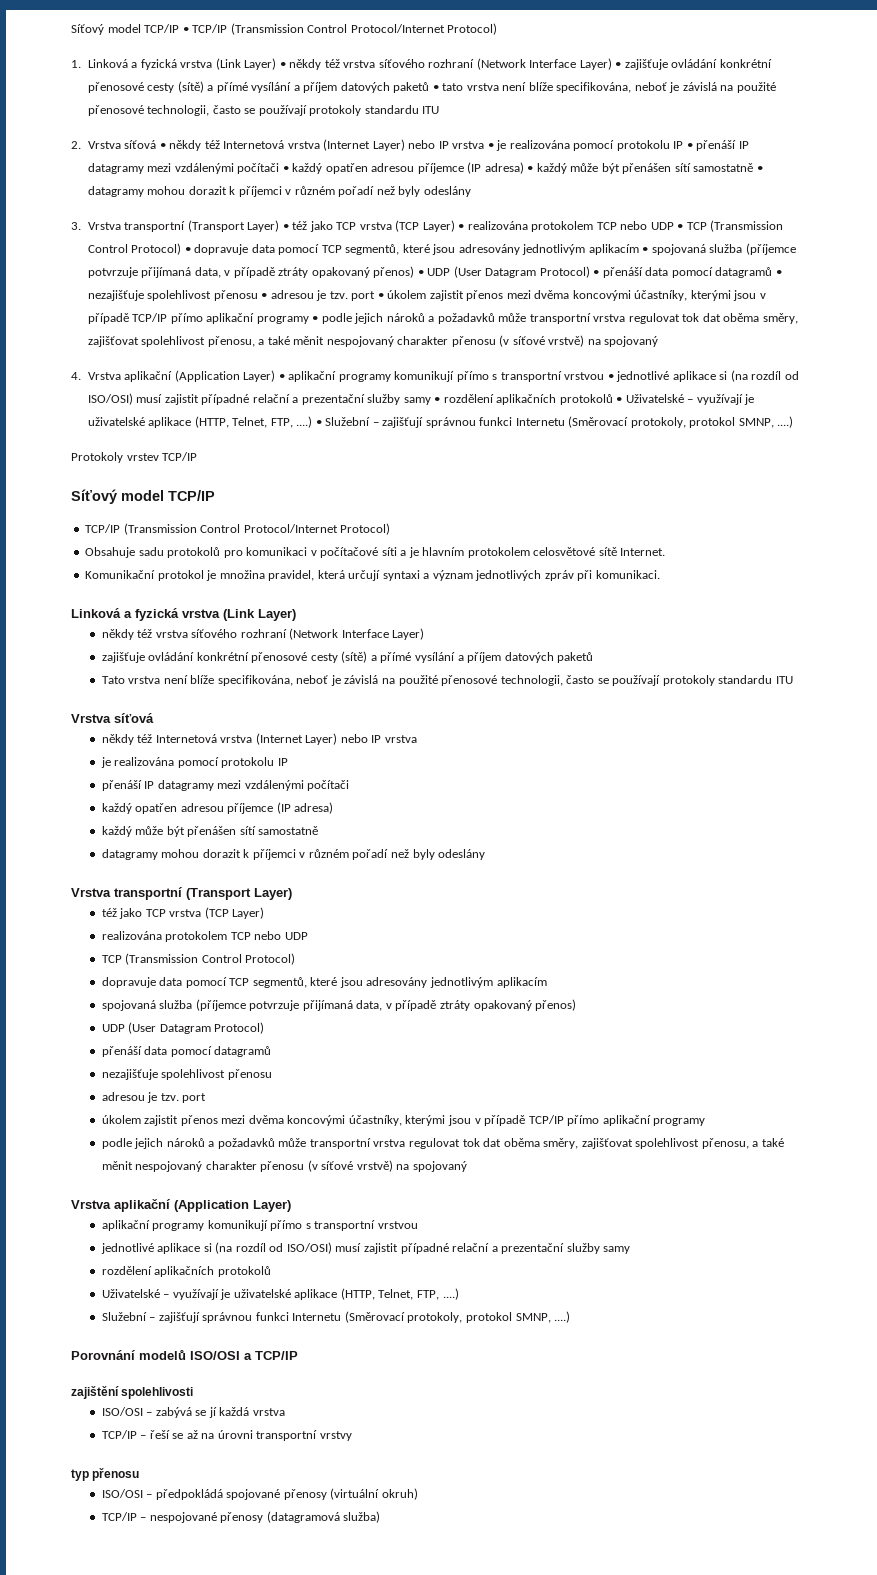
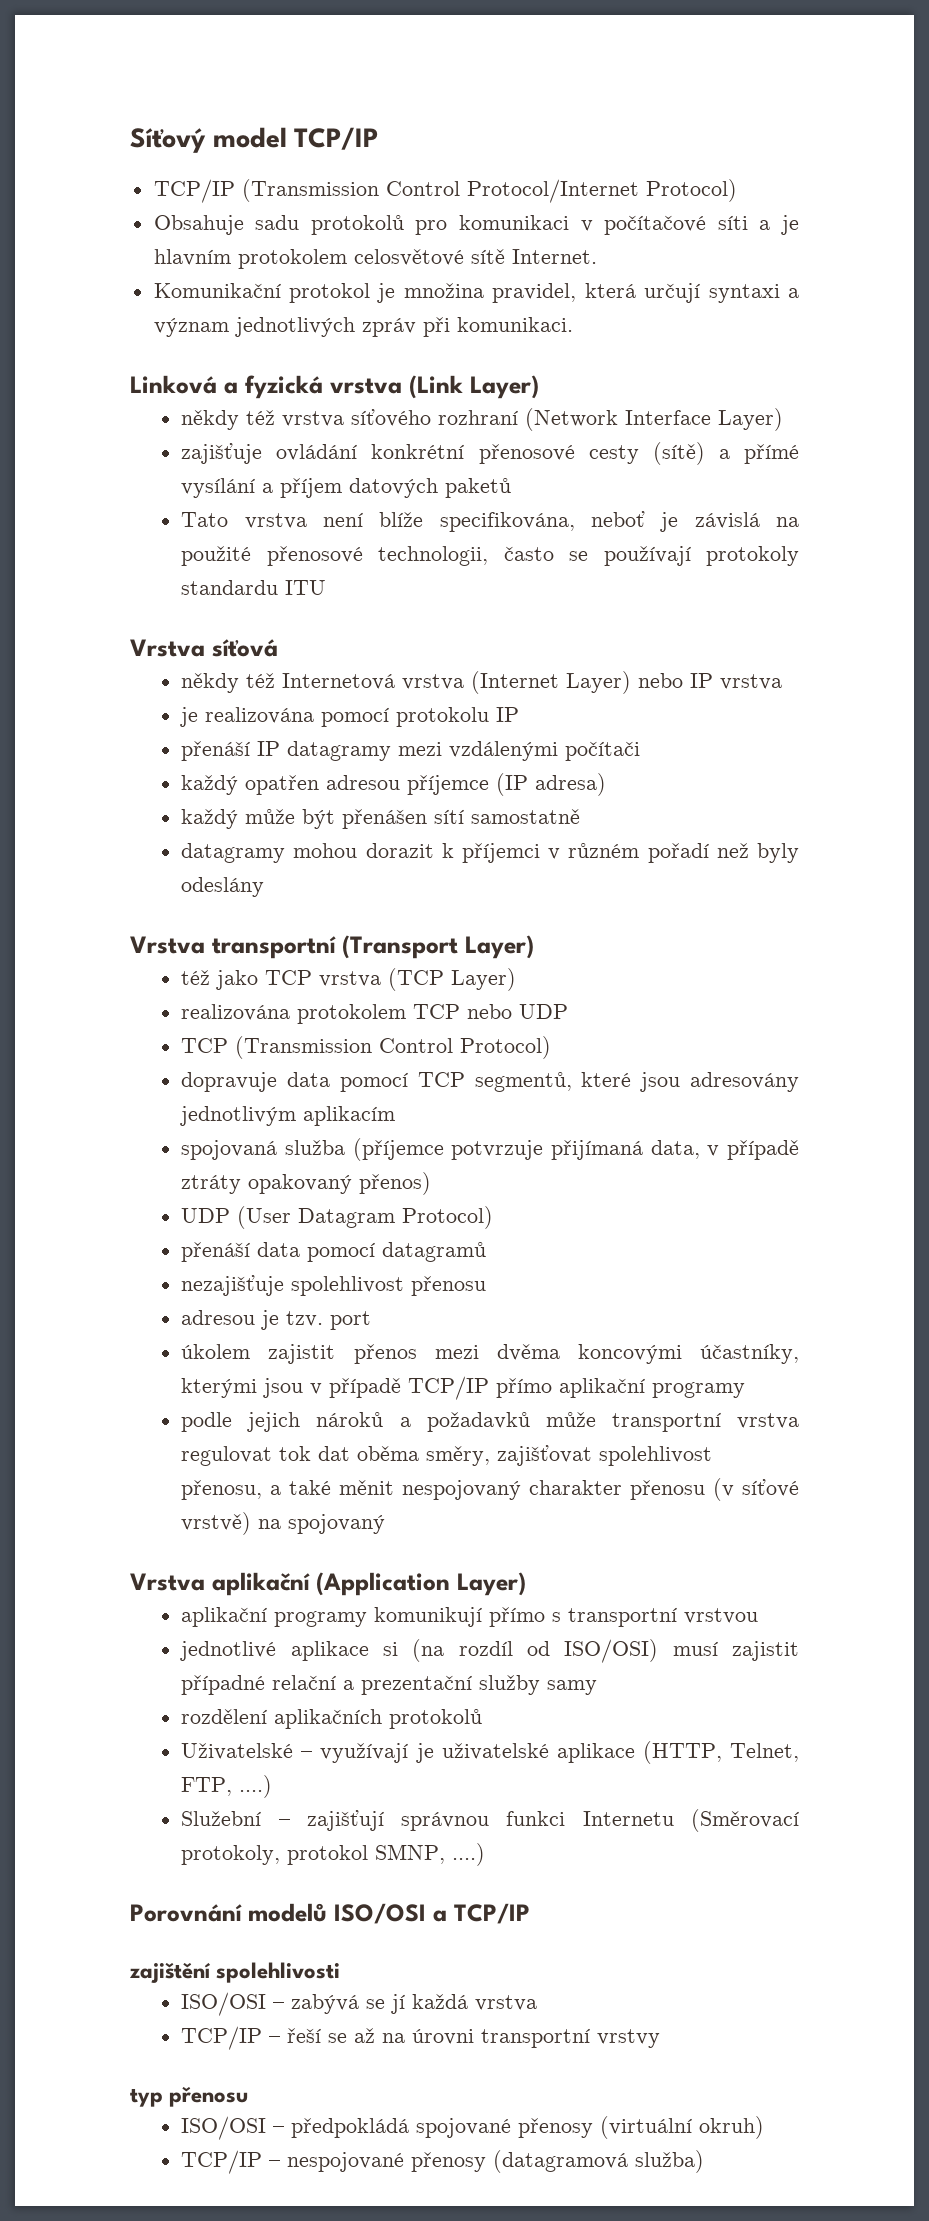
[71,23,498,35] [71,58,772,70] [87,81,776,93] [87,105,440,116] [71,139,749,151] [87,162,763,174] [87,186,471,197] [71,220,784,232] [87,243,796,255] [87,266,782,278] [87,290,766,301] [87,313,798,324] [87,335,659,347] [71,370,799,382] [87,393,755,405] [87,416,794,428] [71,452,198,463] [71,489,215,504] Síťový model TCP/IP • TCP/IP (Transmission Control Protocol/Internet Protocol) // 1. Linková a fyzická vrstva (Link Layer) • někdy též vrstva síťového rozhraní (Network Interface Layer) • zajišťuje ovládání konkrétní přenosové cesty (sítě) a přímé vysílání a příjem datových paketů • tato vrstva není blíže specifikována, neboť je závislá na použité přenosové technologii, často se používají protokoly standardu ITU // 2. Vrstva síťová • někdy též Internetová vrstva (Internet Layer) nebo IP vrstva • je realizována pomocí protokolu IP • přenáší IP datagramy mezi vzdálenými počítači • každý opatřen adresou příjemce (IP adresa) • každý může být přenášen sítí samostatně • datagramy mohou dorazit k příjemci v různém pořadí než byly odeslány // 3. Vrstva transportní (Transport Layer) • též jako TCP vrstva (TCP Layer) • realizována protokolem TCP nebo UDP • TCP (Transmission Control Protocol) • dopravuje data pomocí TCP segmentů, které jsou adresovány jednotlivým aplikacím • spojovaná služba (příjemce potvrzuje přijímaná data, v případě ztráty opakovaný přenos) • UDP (User Datagram Protocol) • přenáší data pomocí datagramů • nezajišťuje spolehlivost přenosu • adresou je tzv. port • úkolem zajistit přenos mezi dvěma koncovými účastníky, kterými jsou v případě TCP/IP přímo aplikační programy • podle jejich nároků a požadavků může transportní vrstva regulovat tok dat oběma směry, zajišťovat spolehlivost přenosu, a také měnit nespojovaný charakter přenosu (v síťové vrstvě) na spojovaný // 4. Vrstva aplikační (Application Layer) • aplikační programy komunikují přímo s transportní vrstvou • jednotlivé aplikace si (na rozdíl od ISO/OSI) musí zajistit případné relační a prezentační služby samy • rozdělení aplikačních protokolů • Uživatelské – využívají je uživatelské aplikace (HTTP, Telnet, FTP, ....) • Služební – zajišťují správnou funkci Internetu (Směrovací protokoly, protokol SMNP, ....) // Protokoly vrstev TCP/IP // Síťový model TCP/IP -> [130,127,379,153] Síťový model TCP/IP

